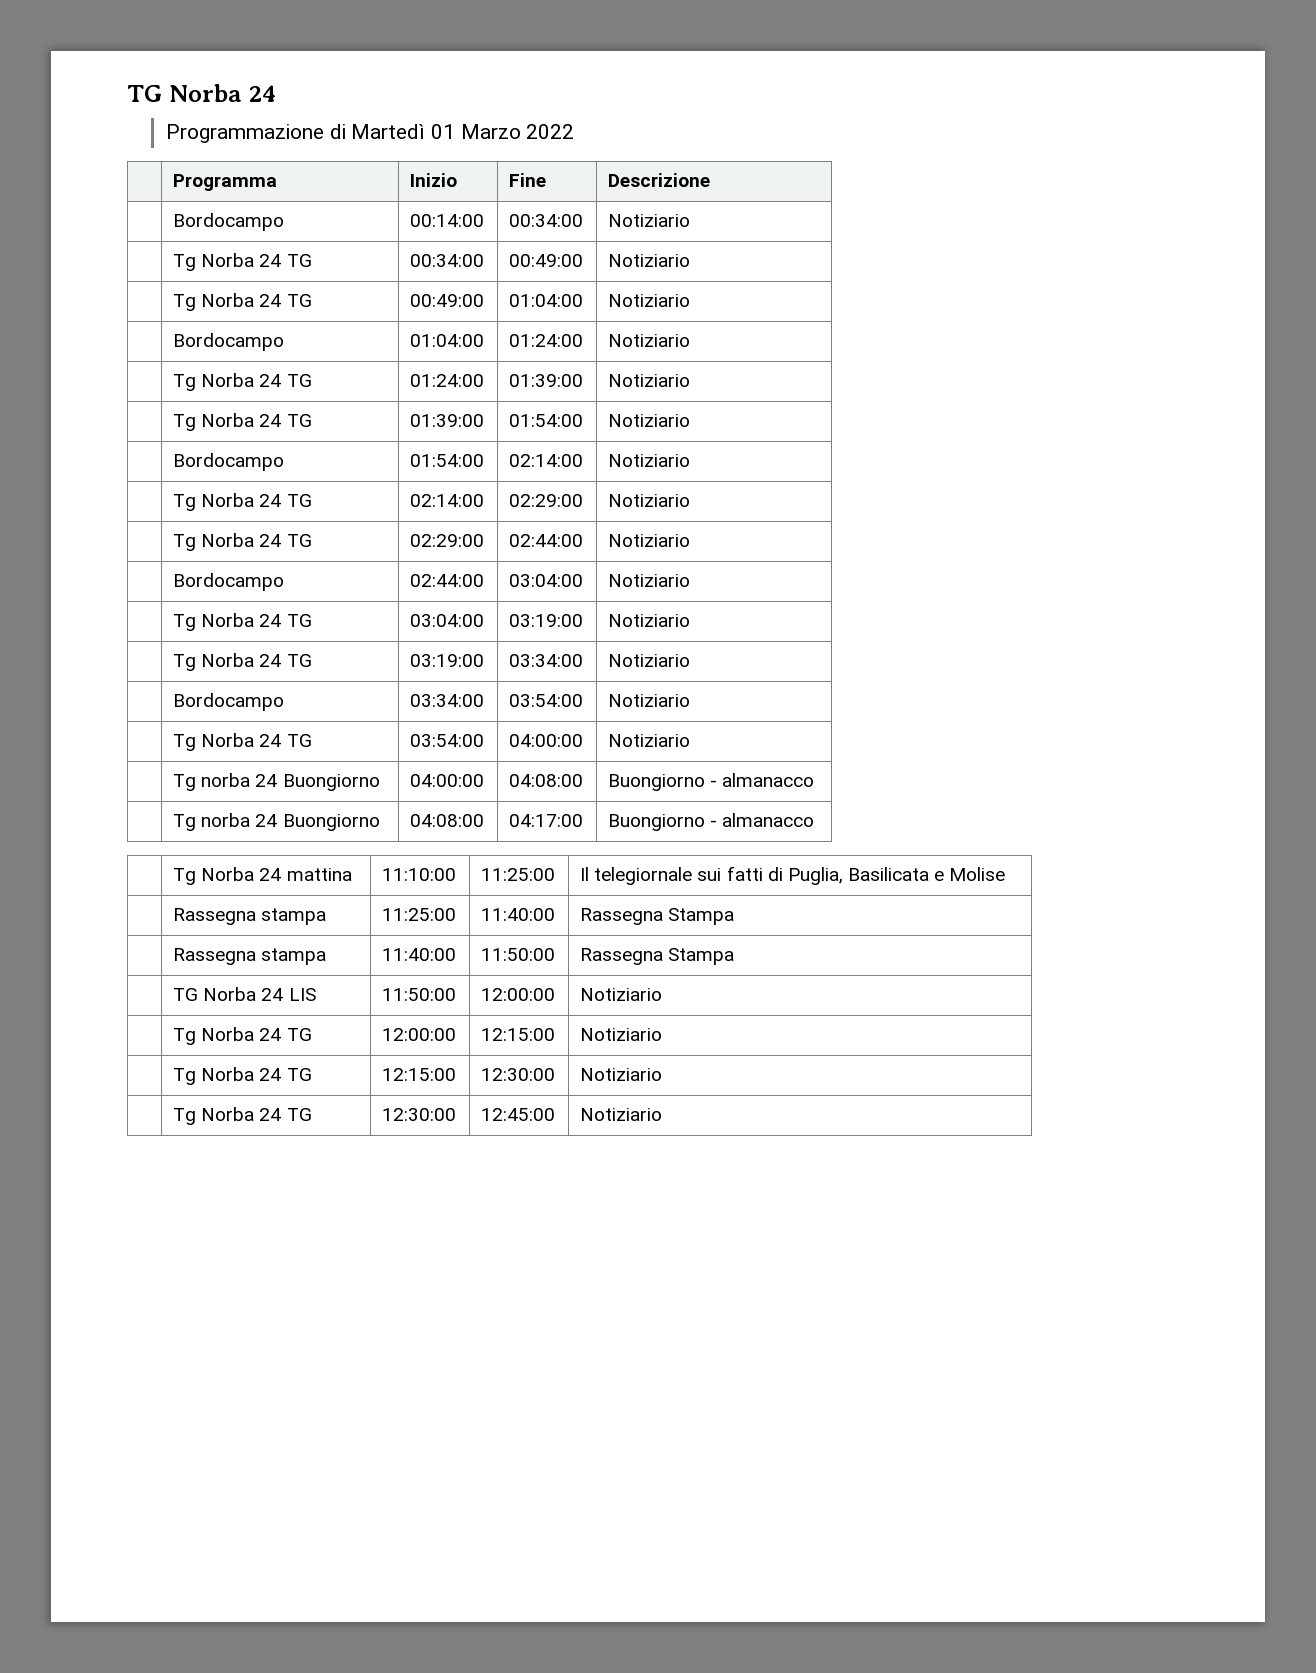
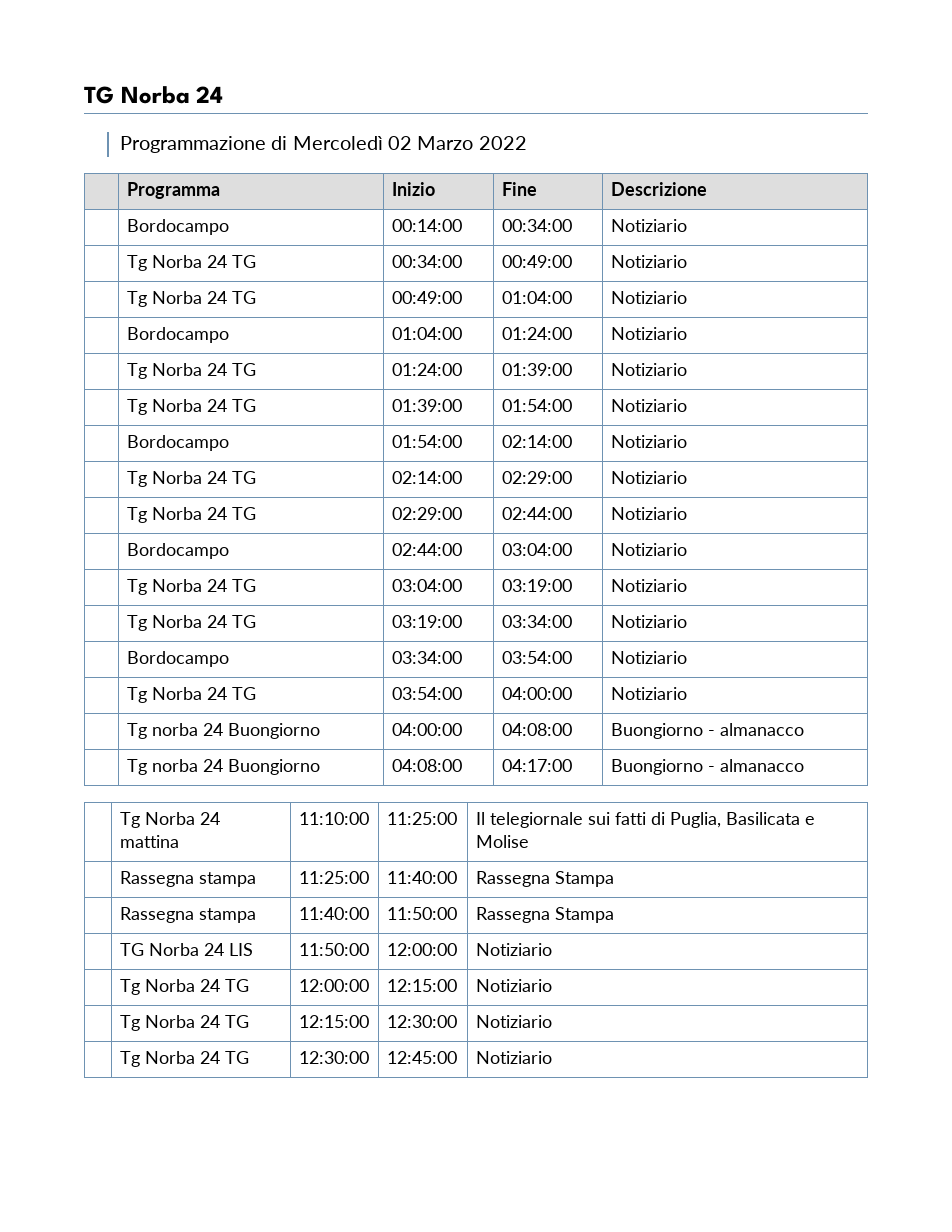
[351,124,455,139] Martedì 01 -> [292,136,412,150] Mercoledì 02

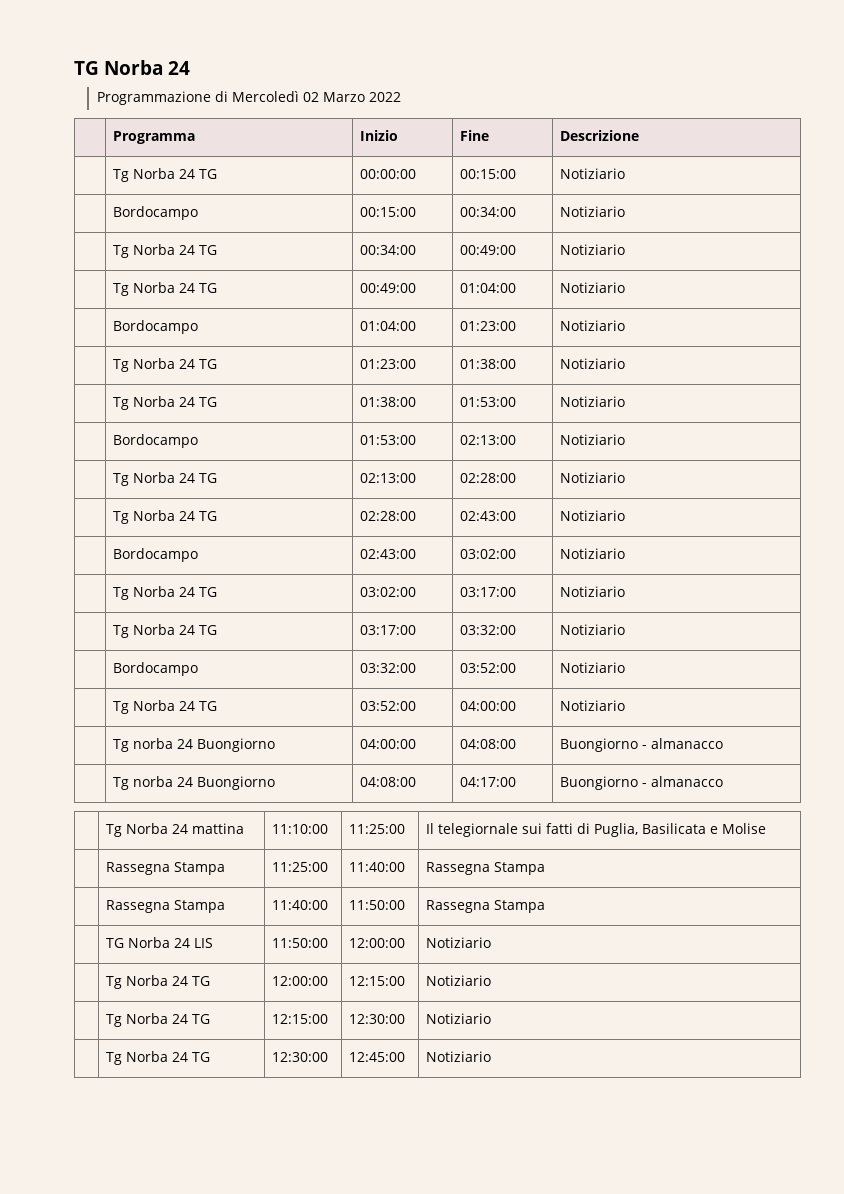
[126,219,229,235] [391,219,462,232] // | Bordocampo | 00:14:00 -> [113,168,218,182] [360,169,417,179] [460,169,517,179] [560,168,626,179] [113,206,199,220] [360,207,417,217] // | Tg Norba 24 TG | 00:00:00 | 00:15:00 | Notiziario // | Bordocampo | 00:15:00
[501,327,572,340] [610,327,687,340] [126,363,256,379] [391,363,462,376] [501,363,572,376] [610,363,687,376] [126,399,256,415] [391,399,462,412] [501,399,572,412] [610,399,687,412] [126,435,229,451] [391,435,462,448] [501,435,572,448] [610,435,687,448] [126,471,256,487] [391,471,462,484] [501,471,572,484] [610,471,687,484] [126,507,256,523] [391,507,462,520] [501,507,572,520] [610,507,687,520] [126,543,229,559] [391,543,462,556] [501,543,572,556] [610,543,687,556] [126,579,256,595] [391,579,462,592] [501,579,572,592] [610,579,687,592] [126,615,256,631] [391,615,462,628] [501,615,572,628] [610,615,687,628] [126,651,229,667] [391,651,462,664] [501,651,572,664] [610,651,687,664] [126,687,256,703] [391,687,462,700] 01:24:00 | Notiziario // | Tg Norba 24 TG | 01:24:00 | 01:39:00 | Notiziario // | Tg Norba 24 TG | 01:39:00 | 01:54:00 | Notiziario // | Bordocampo | 01:54:00 | 02:14:00 | Notiziario // | Tg Norba 24 TG | 02:14:00 | 02:29:00 | Notiziario // | Tg Norba 24 TG | 02:29:00 | 02:44:00 | Notiziario // | Bordocampo | 02:44:00 | 03:04:00 | Notiziario // | Tg Norba 24 TG | 03:04:00 | 03:19:00 | Notiziario // | Tg Norba 24 TG | 03:19:00 | 03:34:00 | Notiziario // | Bordocampo | 03:34:00 | 03:54:00 | Notiziario // | Tg Norba 24 TG | 03:54:00 -> [460,321,517,331] [560,320,626,331] [113,358,218,372] [360,359,417,369] [460,359,517,369] [560,358,626,369] [113,396,218,410] [360,397,417,407] [460,397,517,407] [560,396,626,407] [113,434,199,448] [360,435,417,445] [460,435,517,445] [560,434,626,445] [113,472,218,486] [360,473,417,483] [460,473,517,483] [560,472,626,483] [113,510,218,524] [360,511,417,521] [460,511,517,521] [560,510,626,521] [113,548,199,562] [360,549,417,559] [460,549,517,559] [560,548,626,559] [113,586,218,600] [360,587,417,597] [460,587,517,597] [560,586,626,597] [113,624,218,638] [360,625,417,635] [460,625,517,635] [560,624,626,635] [113,662,199,676] [360,663,417,673] [460,663,517,673] [560,662,626,673] [113,700,218,714] [360,701,417,711] 01:23:00 | Notiziario // | Tg Norba 24 TG | 01:23:00 | 01:38:00 | Notiziario // | Tg Norba 24 TG | 01:38:00 | 01:53:00 | Notiziario // | Bordocampo | 01:53:00 | 02:13:00 | Notiziario // | Tg Norba 24 TG | 02:13:00 | 02:28:00 | Notiziario // | Tg Norba 24 TG | 02:28:00 | 02:43:00 | Notiziario // | Bordocampo | 02:43:00 | 03:02:00 | Notiziario // | Tg Norba 24 TG | 03:02:00 | 03:17:00 | Notiziario // | Tg Norba 24 TG | 03:17:00 | 03:32:00 | Notiziario // | Bordocampo | 03:32:00 | 03:52:00 | Notiziario // | Tg Norba 24 TG | 03:52:00
[198,872,256,887] stampa -> [174,862,226,875] Stampa
[198,908,256,923] stampa -> [174,900,226,913] Stampa

